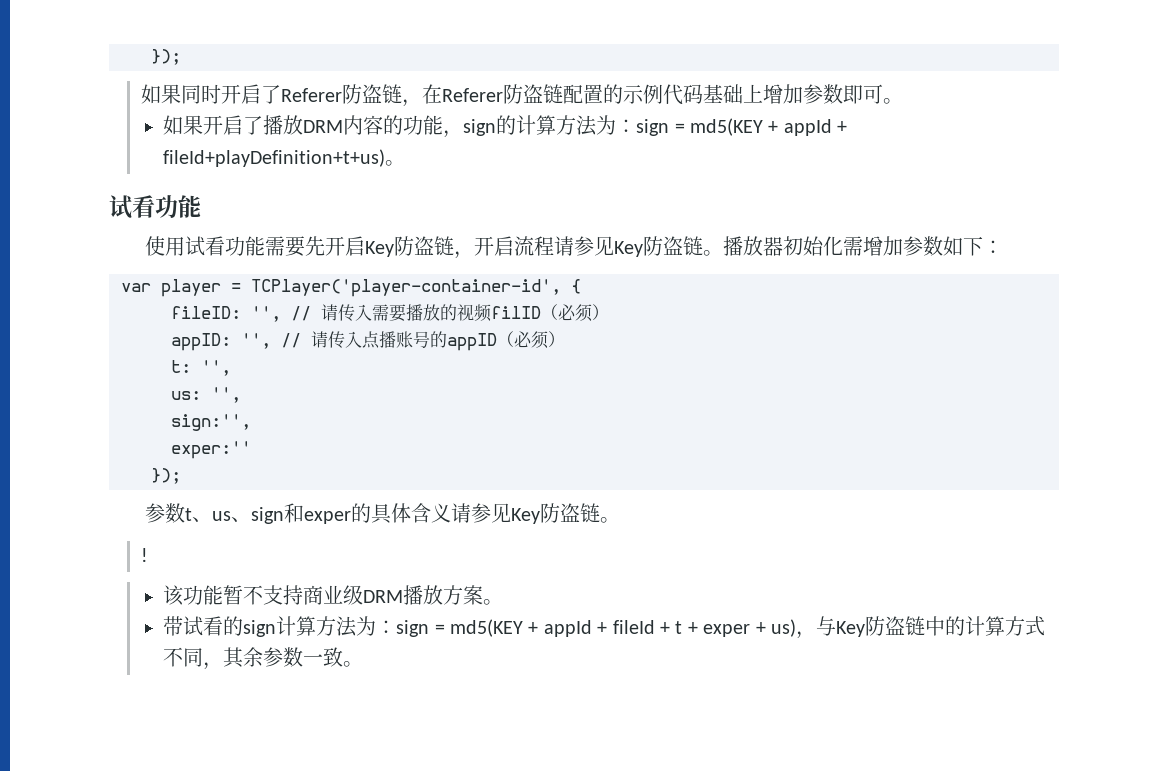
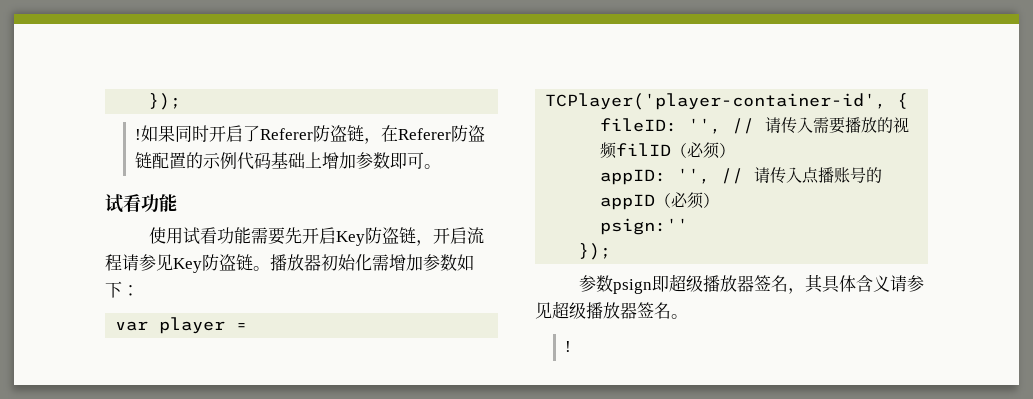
[151,49,181,65] }); // -> [148,93,182,110] [134,129,141,140] }); // !
[163,115,848,138] [163,149,406,167] // 如果开启了播放DRM内容的功能，sign的计算方法为：sign = md5(KEY + appId + fileId+playDefinition+t+us)。 -> (441, 166) none
[171,360,231,376] [171,387,241,403] [171,414,251,431] [171,441,251,459] [151,468,181,484] [145,503,621,524] [141,548,149,562] [163,585,504,606] [163,616,1045,639] [163,647,364,670] t: '', // us: '', // sign:'', // exper:'' // }); // 参数t、us、sign和exper的具体含义请参见Key防盗链。 // ! // 该功能暂不支持商业级DRM播放方案。 // 带试看的sign计算方法为：sign = md5(KEY + appId + fileId + t + exper + us)，与Key防盗链中的计算方式不同，其余参数一致。 -> [600,218,689,235] [578,243,612,260] [578,274,924,294] [535,301,688,319] [564,341,571,352] psign:'' // }); // 参数psign即超级播放器签名，其具体含义请参见超级播放器签名。 // !

